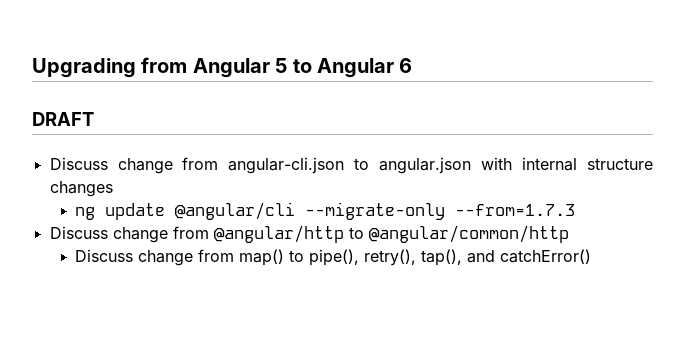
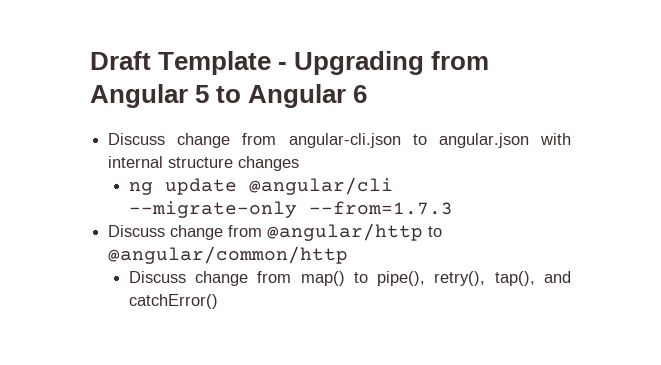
(32, 68) none -> [90,51,288,75] Draft Template -
[32,112,94,126] // DRAFT -> (368, 94) none

